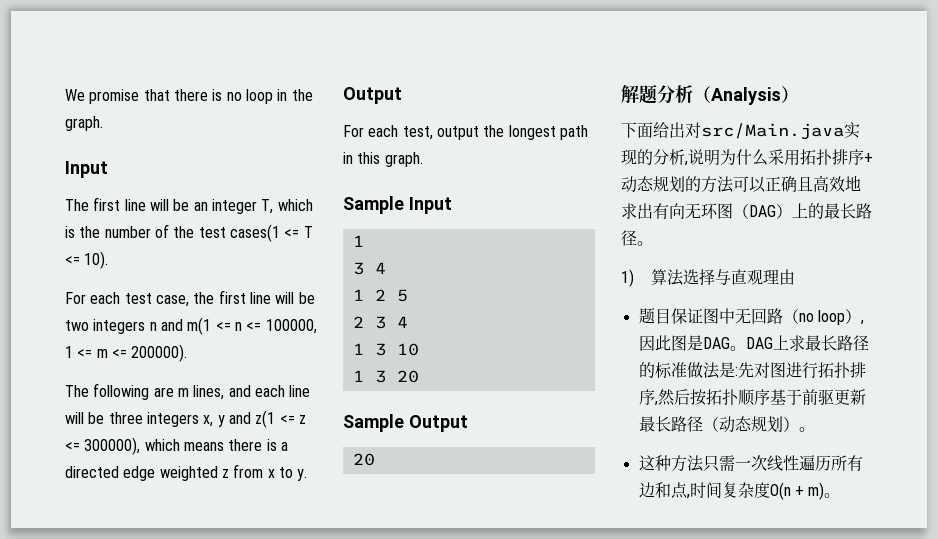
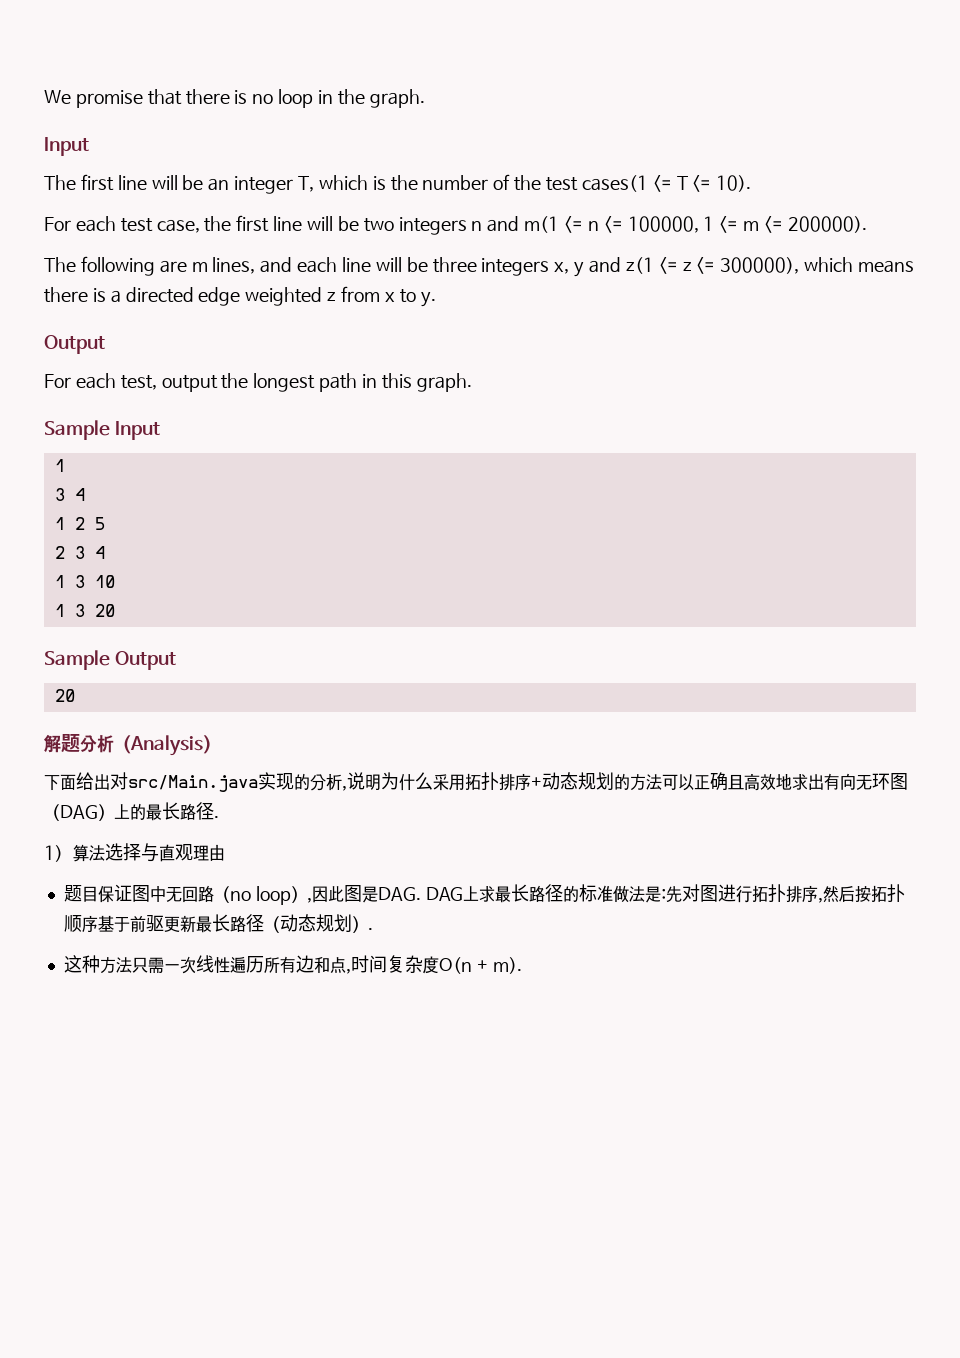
[637,241,653,246] 。 -> [213,816,219,818] .
[702,337,746,351] DAG。 -> [377,887,421,901] DAG.
[798,427,815,432] 。 -> [367,928,373,930] .
[808,482,841,500] m)。 -> [492,957,522,974] m).

